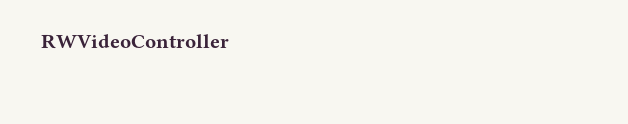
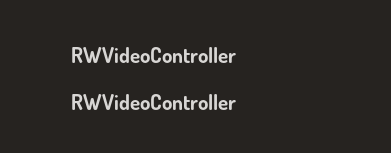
[41,34,229,49] RWVideoController -> [71,47,236,63] [71,94,236,110] RWVideoController // RWVideoController

